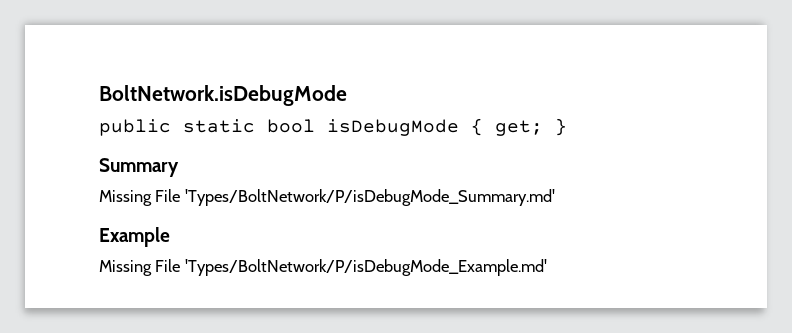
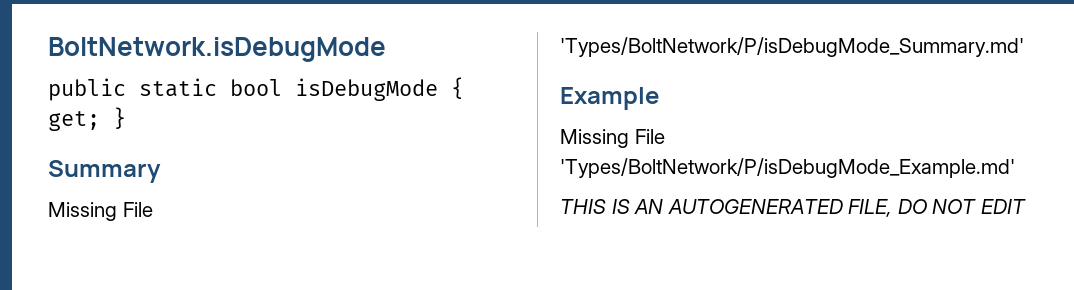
(547, 267) none -> [560,199,1026,217] // THIS IS AN AUTOGENERATED FILE, DO NOT EDIT

